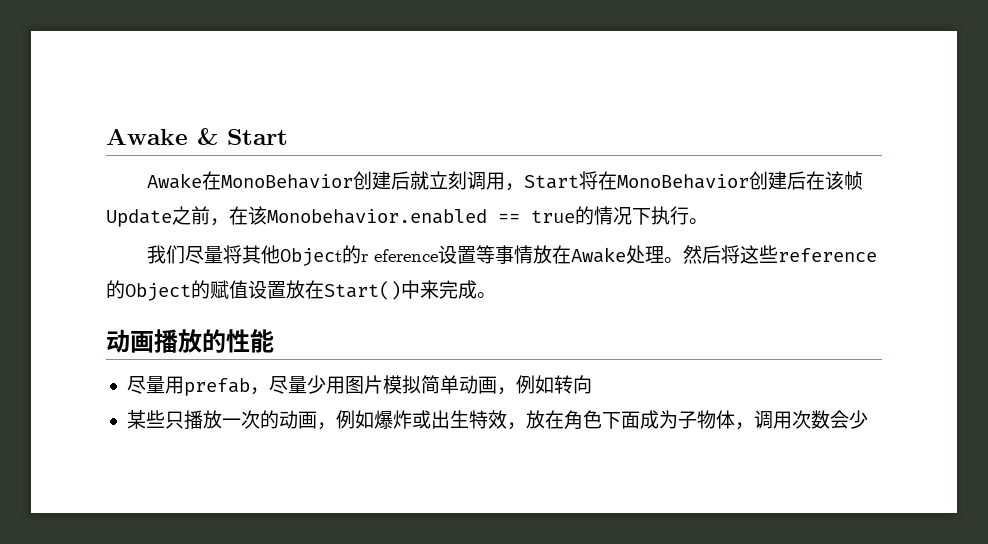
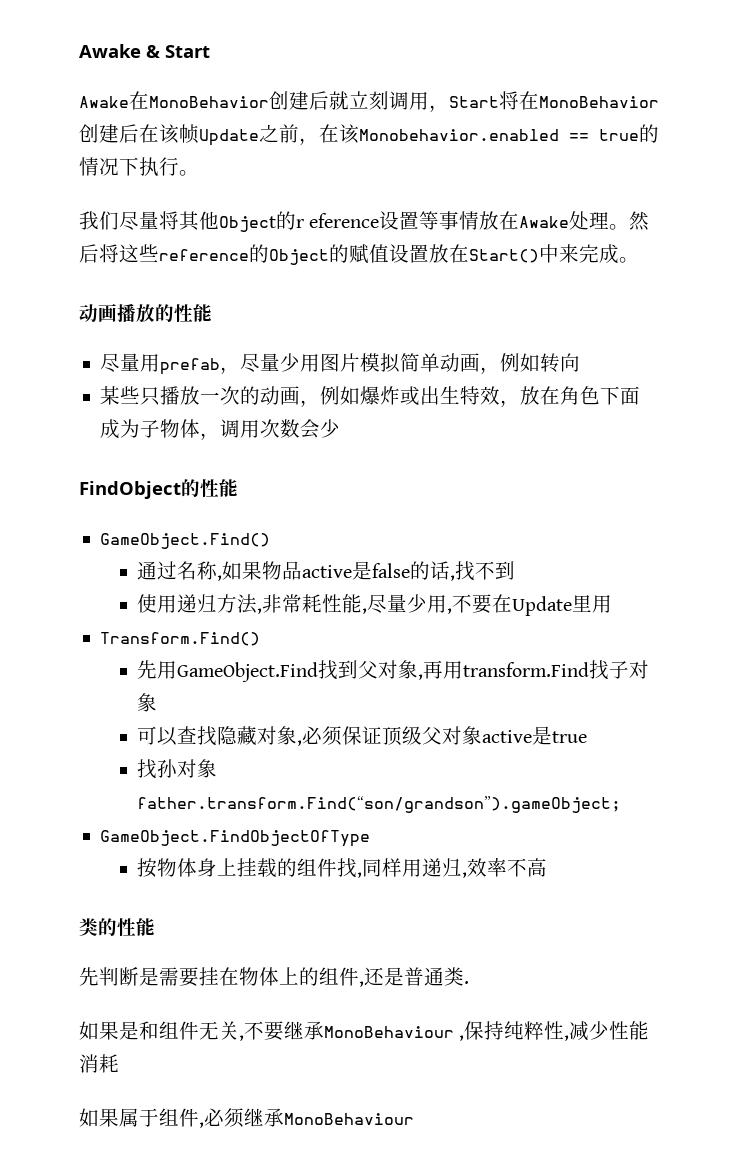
(868, 419) none -> [79,479,238,499] [100,533,271,549] [137,561,516,581] [137,594,613,616] [100,632,261,646] [137,660,650,682] [137,693,158,712] [137,726,588,746] [137,759,218,779] [137,796,622,813] [100,830,371,847] [137,858,548,878] [79,918,155,937] [79,967,469,987] [79,1021,650,1041] [79,1054,119,1073] [79,1108,414,1128] // FindObject的性能 // GameObject.Find() // 通过名称,如果物品active是false的话,找不到 // 使用递归方法,非常耗性能,尽量少用,不要在Update里用 // Transform.Find() // 先用GameObject.Find找到父对象,再用transform.Find找子对象 // 可以查找隐藏对象,必须保证顶级父对象active是true // 找孙对象father.transform.Find(“son/grandson”).gameObject; // GameObject.FindObjectOfType // 按物体身上挂载的组件找,同样用递归,效率不高 // 类的性能 // 先判断是需要挂在物体上的组件,还是普通类. // 如果是和组件无关,不要继承MonoBehaviour ,保持纯粹性,减少性能消耗 // 如果属于组件,必须继承MonoBehaviour

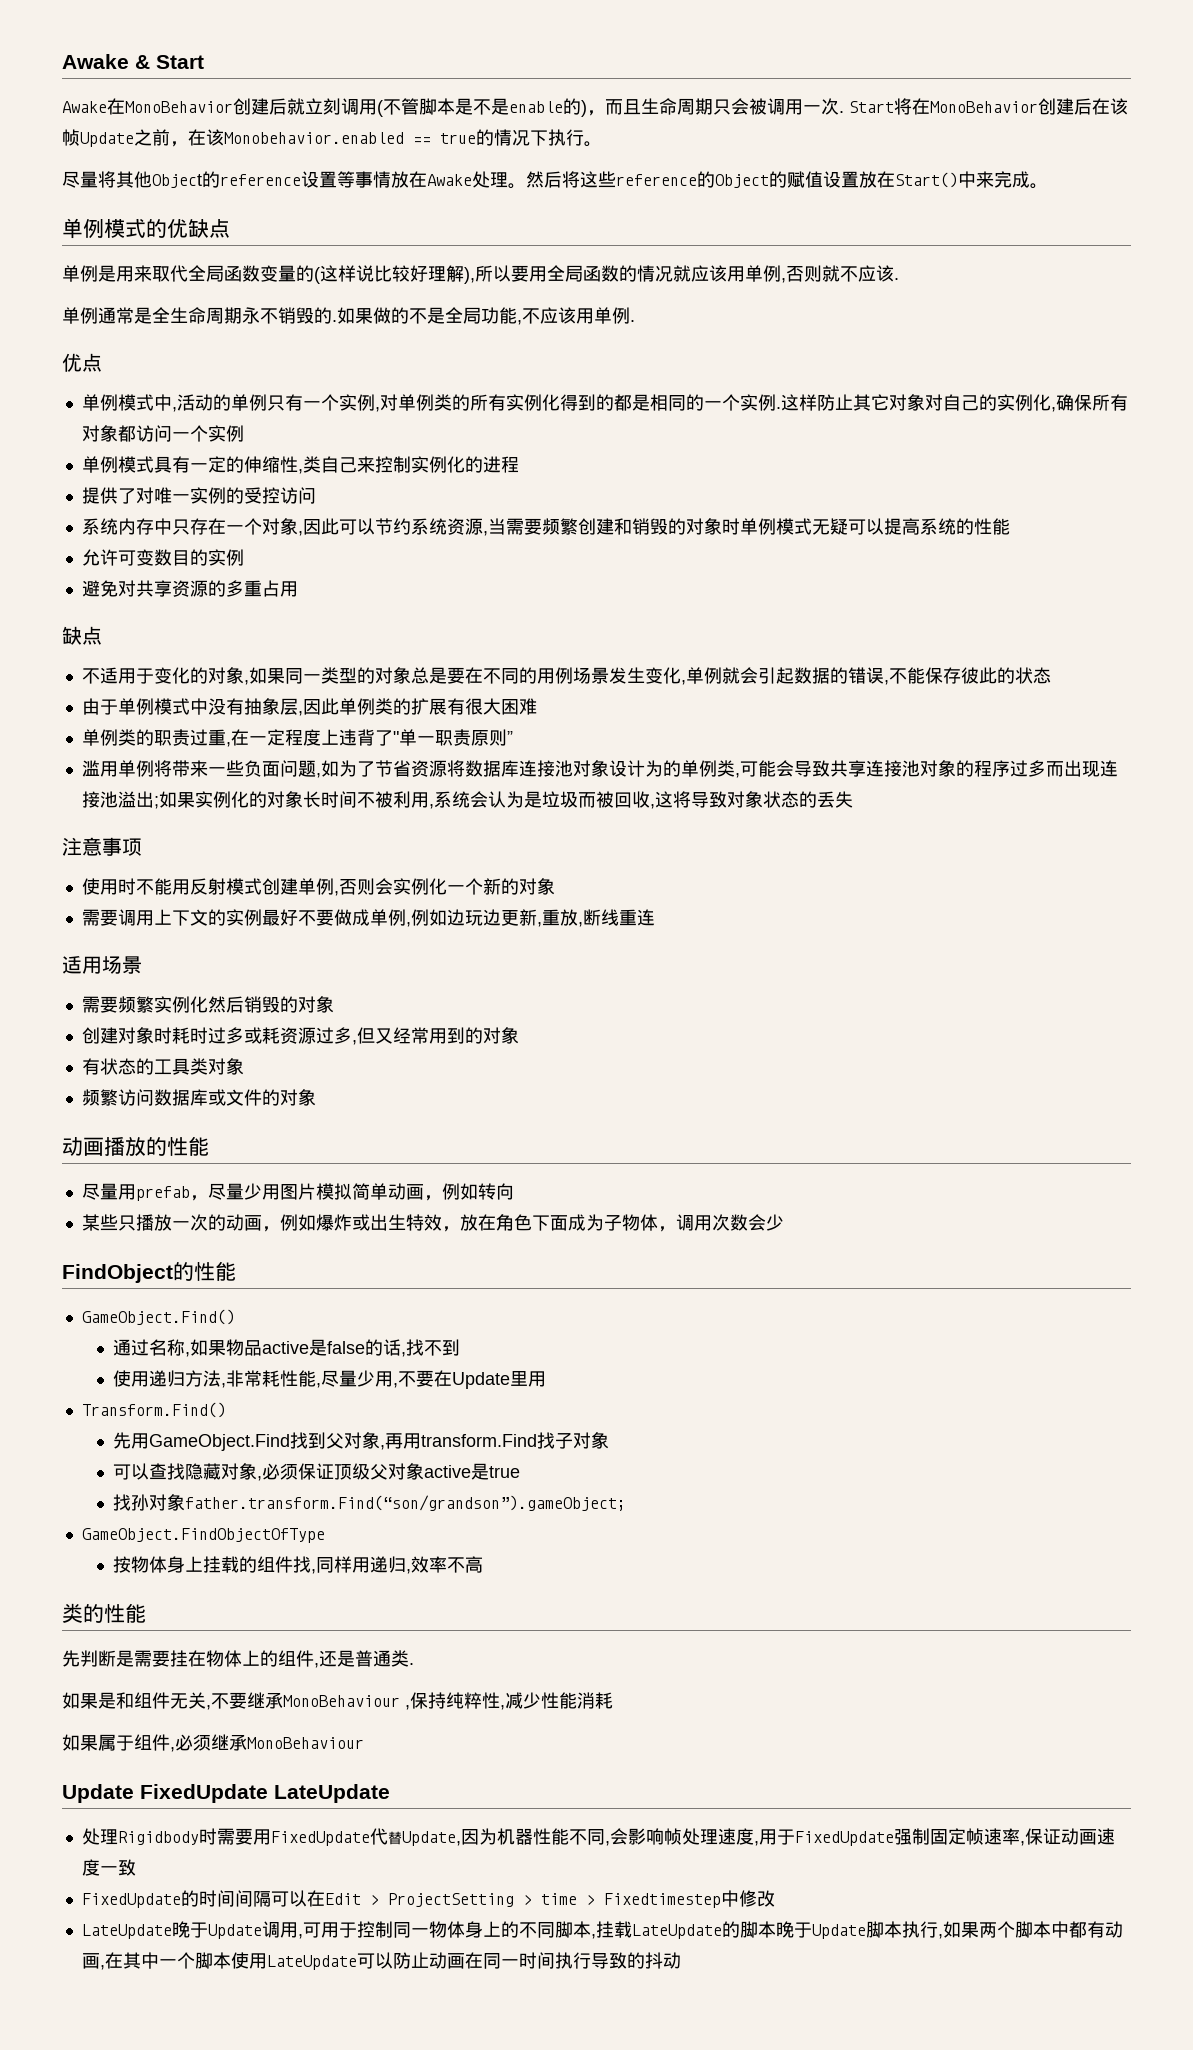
[429,105,449,112] ， -> [377,98,844,117] (不管脚本是不是enable的)，而且生命周期只会被调用一次.
[79,211,119,230] 我们 -> (602, 144) none
[296,213,380,228] r eference -> [220,174,301,186] reference
(639, 260) none -> [62,218,230,239] [62,265,899,284] [62,307,635,325] [62,353,102,372] [81,394,1128,412] [81,425,244,442] [81,456,519,474] [81,487,316,504] [81,518,1010,536] [81,549,244,566] [81,580,298,597] [62,626,102,645] [81,667,1051,685] [81,698,537,716] [81,729,513,747] [81,760,1118,778] [81,791,853,809] [62,837,142,856] [81,878,555,896] [81,909,655,927] [62,956,142,974] [81,996,334,1013] [81,1027,519,1045] [81,1058,244,1075] [81,1089,316,1106] // 单例模式的优缺点 // 单例是用来取代全局函数变量的(这样说比较好理解),所以要用全局函数的情况就应该用单例,否则就不应该. // 单例通常是全生命周期永不销毁的.如果做的不是全局功能,不应该用单例. // 优点 // 单例模式中,活动的单例只有一个实例,对单例类的所有实例化得到的都是相同的一个实例.这样防止其它对象对自己的实例化,确保所有对象都访问一个实例 // 单例模式具有一定的伸缩性,类自己来控制实例化的进程 // 提供了对唯一实例的受控访问 // 系统内存中只存在一个对象,因此可以节约系统资源,当需要频繁创建和销毁的对象时单例模式无疑可以提高系统的性能 // 允许可变数目的实例 // 避免对共享资源的多重占用 // 缺点 // 不适用于变化的对象,如果同一类型的对象总是要在不同的用例场景发生变化,单例就会引起数据的错误,不能保存彼此的状态 // 由于单例模式中没有抽象层,因此单例类的扩展有很大困难 // 单例类的职责过重,在一定程度上违背了"单一职责原则” // 滥用单例将带来一些负面问题,如为了节省资源将数据库连接池对象设计为的单例类,可能会导致共享连接池对象的程序过多而出现连接池溢出;如果实例化的对象长时间不被利用,系统会认为是垃圾而被回收,这将导致对象状态的丢失 // 注意事项 // 使用时不能用反射模式创建单例,否则会实例化一个新的对象 // 需要调用上下文的实例最好不要做成单例,例如边玩边更新,重放,断线重连 // 适用场景 // 需要频繁实例化然后销毁的对象 // 创建对象时耗时过多或耗资源过多,但又经常用到的对象 // 有状态的工具类对象 // 频繁访问数据库或文件的对象
(414, 1119) none -> [62,1784,390,1803] [81,1828,1115,1846] [81,1859,136,1876] [81,1890,775,1908] [81,1921,1123,1939] [81,1952,681,1970] // Update FixedUpdate LateUpdate // 处理Rigidbody时需要用FixedUpdate代替Update,因为机器性能不同,会影响帧处理速度,用于FixedUpdate强制固定帧速率,保证动画速度一致 // FixedUpdate的时间间隔可以在Edit > ProjectSetting > time > Fixedtimestep中修改 // LateUpdate晚于Update调用,可用于控制同一物体身上的不同脚本,挂载LateUpdate的脚本晚于Update脚本执行,如果两个脚本中都有动画,在其中一个脚本使用LateUpdate可以防止动画在同一时间执行导致的抖动

